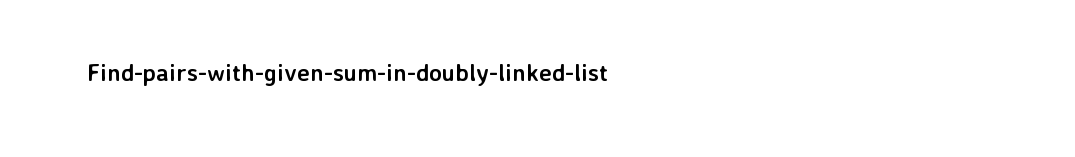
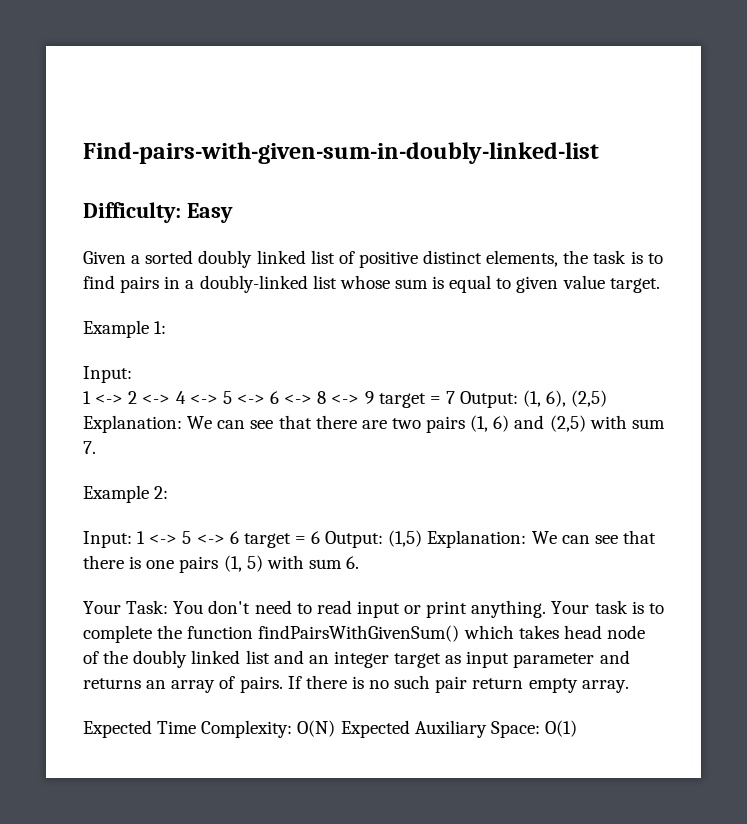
(608, 75) none -> [83,202,233,223] [83,250,663,268] [83,275,660,293] [83,320,167,338] [83,366,132,383] [83,390,608,408] [83,415,665,433] [83,441,96,454] [83,485,169,503] [83,530,656,548] [83,555,360,573] [83,600,664,618] [83,625,645,643] [83,650,630,668] [83,675,629,693] [83,720,577,738] // Difficulty: Easy // Given a sorted doubly linked list of positive distinct elements, the task is to find pairs in a doubly-linked list whose sum is equal to given value target. // Example 1: // Input: // 1 <-> 2 <-> 4 <-> 5 <-> 6 <-> 8 <-> 9 target = 7 Output: (1, 6), (2,5) Explanation: We can see that there are two pairs (1, 6) and (2,5) with sum 7. // Example 2: // Input: 1 <-> 5 <-> 6 target = 6 Output: (1,5) Explanation: We can see that there is one pairs (1, 5) with sum 6. // Your Task: You don't need to read input or print anything. Your task is to complete the function findPairsWithGivenSum() which takes head node of the doubly linked list and an integer target as input parameter and returns an array of pairs. If there is no such pair return empty array. // Expected Time Complexity: O(N) Expected Auxiliary Space: O(1)

